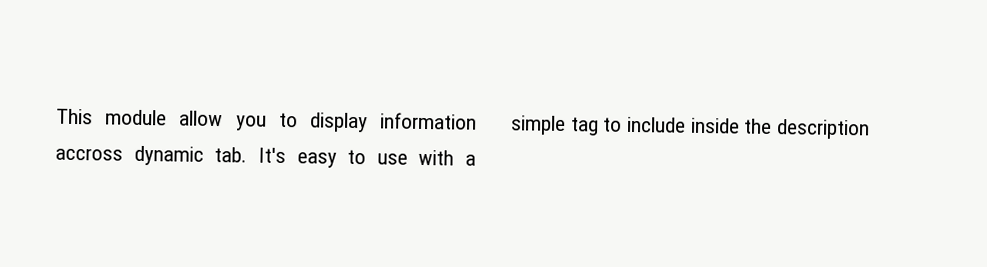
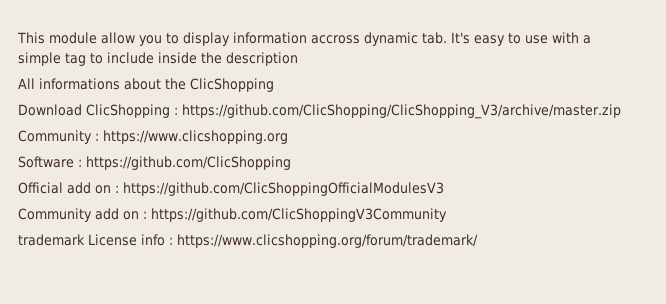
(871, 129) none -> [18,78,274,92] [18,104,621,119] [18,130,288,144] [18,156,291,170] [18,182,444,196] [18,208,447,222] [18,234,478,248] // All informations about the ClicShopping // Download ClicShopping : https://github.com/ClicShopping/ClicShopping_V3/archive/master.zip // Community : https://www.clicshopping.org // Software : https://github.com/ClicShopping // Official add on : https://github.com/ClicShoppingOfficialModulesV3 // Community add on : https://github.com/ClicShoppingV3Community // trademark License info : https://www.clicshopping.org/forum/trademark/

